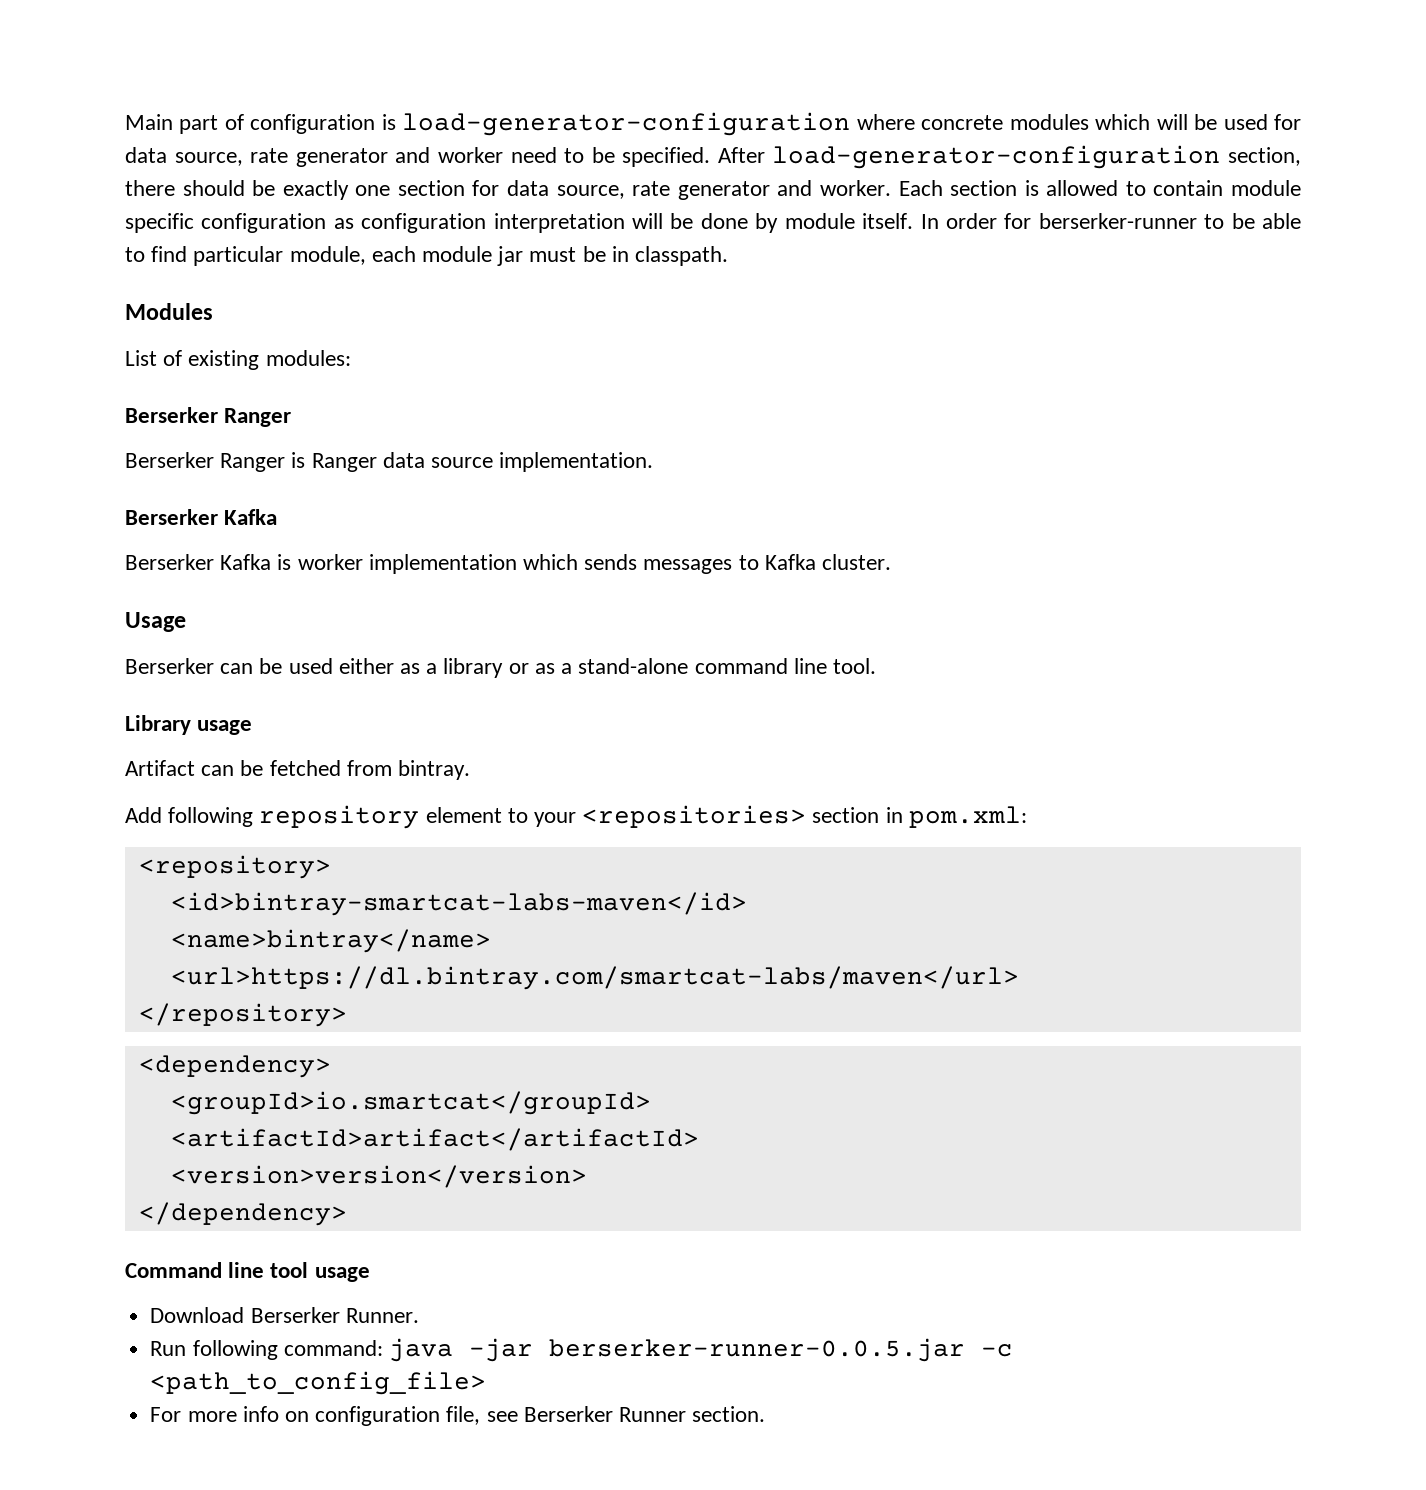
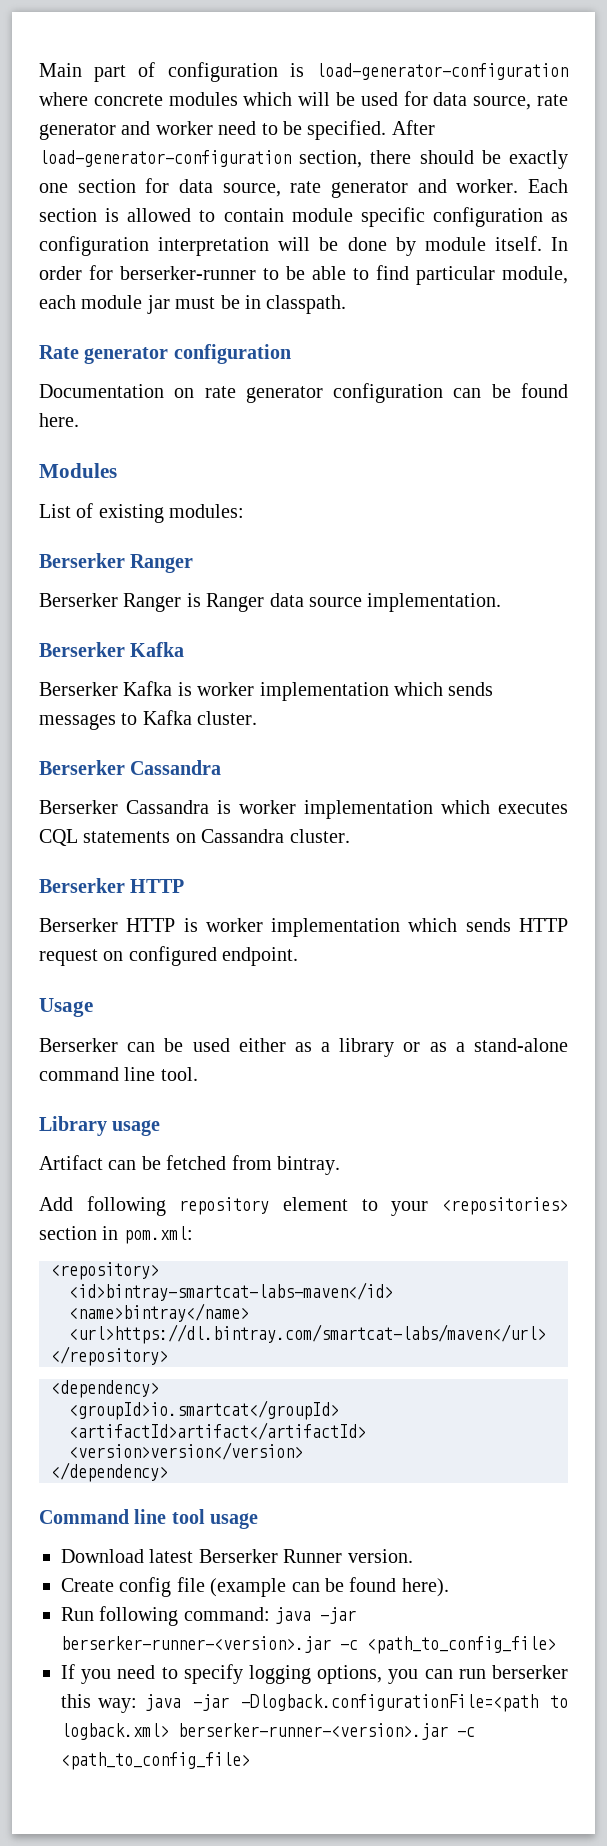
(729, 256) none -> [39,344,291,364] [39,383,568,403] [39,413,79,427] // Rate generator configuration // Documentation on rate generator configuration can be found here.
(892, 562) none -> [39,760,222,775] [39,800,568,819] [39,829,350,846] [39,878,185,893] [39,918,568,937] [39,946,299,966] // Berserker Cassandra // Berserker Cassandra is worker implementation which executes CQL statements on Cassandra cluster. // Berserker HTTP // Berserker HTTP is worker implementation which sends HTTP request on configured endpoint.
[250,1307,419,1323] Berserker Runner. -> [149,1549,413,1563] [61,1577,449,1597] latest Berserker Runner version. // Create config file (example can be found here).
[548,1338,965,1362] berserker-runner-0.0.5.jar -> [61,1636,331,1653] berserker-runner-<version>.jar
[150,1406,766,1426] For more info on configuration file, see Berserker Runner section. -> [61,1664,568,1684] [61,1694,568,1713] [61,1723,475,1740] [61,1752,250,1770] If you need to specify logging options, you can run berserker this way: java -jar -Dlogback.configurationFile=<path to logback.xml> berserker-runner-<version>.jar -c <path_to_config_file>

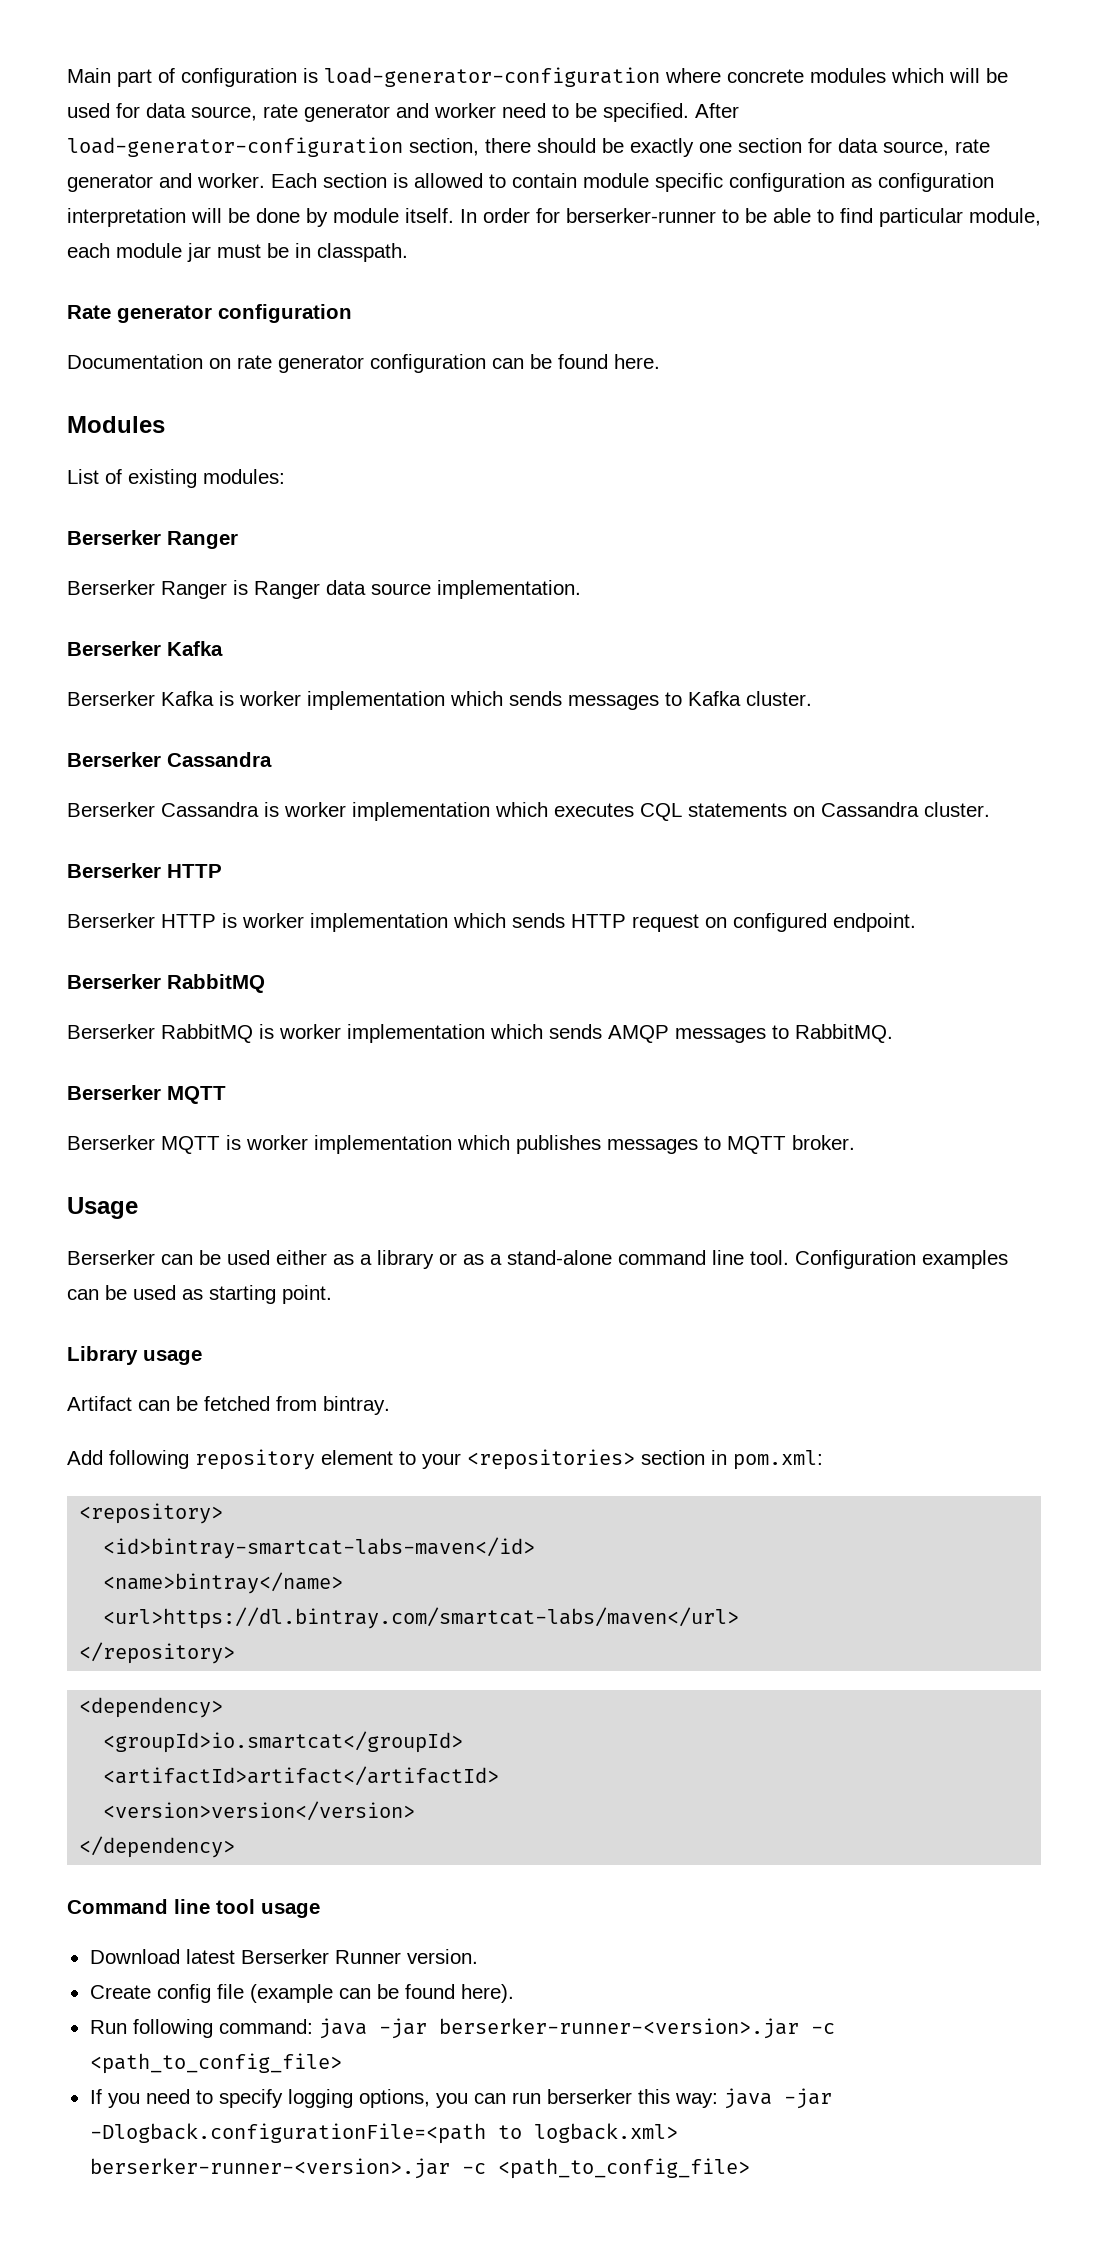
(299, 956) none -> [67,974,265,993] [67,1024,893,1043] [67,1085,226,1104] [67,1135,855,1154] // Berserker RabbitMQ // Berserker RabbitMQ is worker implementation which sends AMQP messages to RabbitMQ. // Berserker MQTT // Berserker MQTT is worker implementation which publishes messages to MQTT broker.
(198, 1074) none -> [795,1250,1008,1269] [67,1285,332,1304] Configuration examples can be used as starting point.

